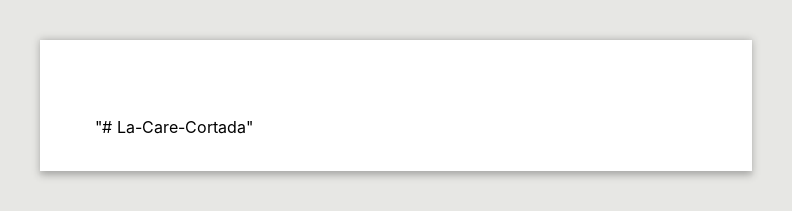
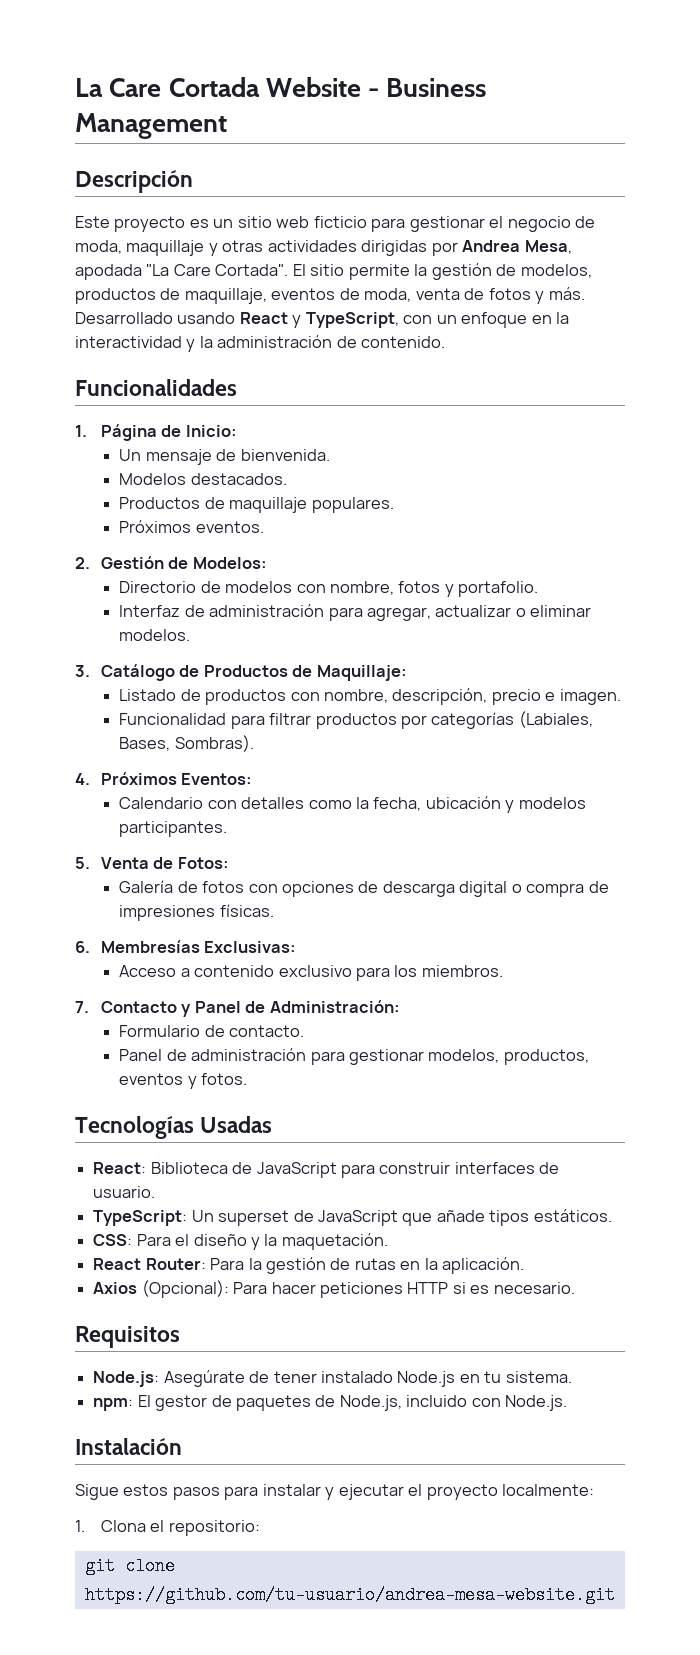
[95,121,253,134] "# La-Care-Cortada" -> [75,77,487,97] [75,113,227,139] [75,170,193,193] [75,216,596,232] [75,240,572,256] [75,263,592,280] [75,287,585,304] [75,312,570,328] [75,335,446,352] [75,379,237,396] [75,424,237,441] [119,449,330,465] [119,473,287,485] [119,497,394,513] [119,520,264,533] [75,556,267,569] [119,581,539,597] [119,604,592,621] [119,629,191,641] [75,664,407,681] [119,688,621,705] [119,711,593,729] [119,735,254,752] [75,772,253,785] [119,796,586,813] [119,821,228,837] [75,857,229,869] [119,880,609,897] [119,904,274,921] [75,940,297,953] [119,965,503,981] [75,1000,400,1017] [119,1025,305,1037] [119,1048,589,1065] [119,1073,248,1089] [75,1116,273,1139] [93,1162,560,1178] [93,1186,156,1198] [93,1209,612,1226] [93,1233,388,1250] [93,1257,525,1274] [93,1280,575,1298] [75,1326,180,1348] [93,1370,572,1387] [93,1395,568,1411] [75,1438,182,1455] [75,1484,595,1500] [75,1520,260,1536] [84,1557,175,1575] [84,1586,615,1604] La Care Cortada Website - Business Management // Descripción // Este proyecto es un sitio web ficticio para gestionar el negocio de moda, maquillaje y otras actividades dirigidas por Andrea Mesa, apodada "La Care Cortada". El sitio permite la gestión de modelos, productos de maquillaje, eventos de moda, venta de fotos y más. Desarrollado usando React y TypeScript, con un enfoque en la interactividad y la administración de contenido. // Funcionalidades // 1. Página de Inicio: // Un mensaje de bienvenida. // Modelos destacados. // Productos de maquillaje populares. // Próximos eventos. // 2. Gestión de Modelos: // Directorio de modelos con nombre, fotos y portafolio. // Interfaz de administración para agregar, actualizar o eliminar modelos. // 3. Catálogo de Productos de Maquillaje: // Listado de productos con nombre, descripción, precio e imagen. // Funcionalidad para filtrar productos por categorías (Labiales, Bases, Sombras). // 4. Próximos Eventos: // Calendario con detalles como la fecha, ubicación y modelos participantes. // 5. Venta de Fotos: // Galería de fotos con opciones de descarga digital o compra de impresiones físicas. // 6. Membresías Exclusivas: // Acceso a contenido exclusivo para los miembros. // 7. Contacto y Panel de Administración: // Formulario de contacto. // Panel de administración para gestionar modelos, productos, eventos y fotos. // Tecnologías Usadas // React: Biblioteca de JavaScript para construir interfaces de usuario. // TypeScript: Un superset de JavaScript que añade tipos estáticos. // CSS: Para el diseño y la maquetación. // React Router: Para la gestión de rutas en la aplicación. // Axios (Opcional): Para hacer peticiones HTTP si es necesario. // Requisitos // Node.js: Asegúrate de tener instalado Node.js en tu sistema. // npm: El gestor de paquetes de Node.js, incluido con Node.js. // Instalación // Sigue estos pasos para instalar y ejecutar el proyecto localmente: // 1. Clona el repositorio: // git clone https://github.com/tu-usuario/andrea-mesa-website.git

